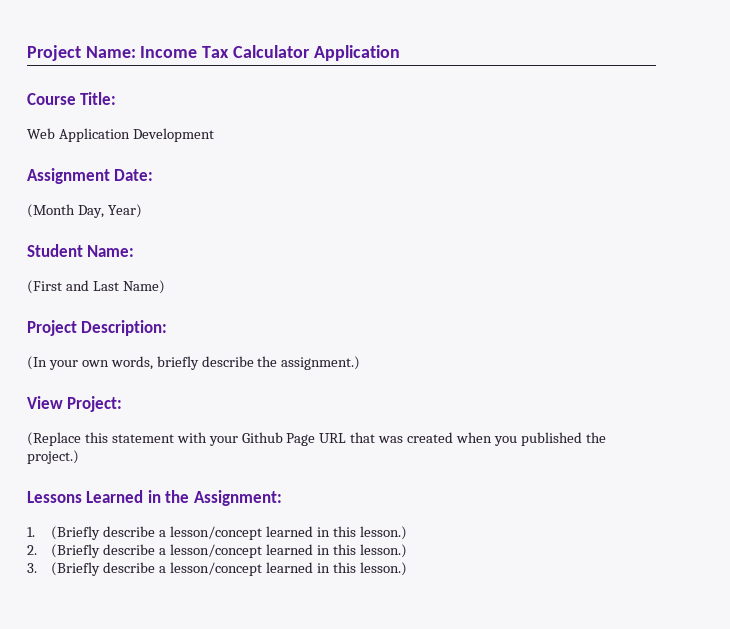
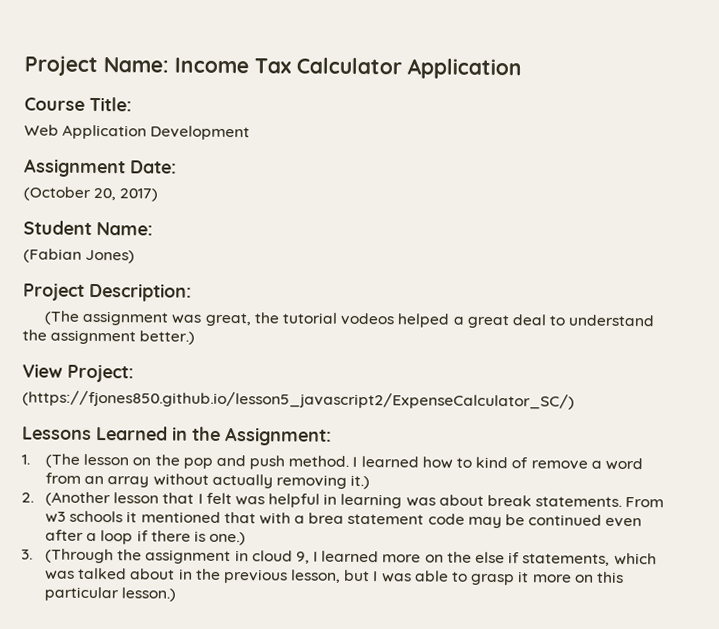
[27,204,142,218] (Month Day, Year) -> [23,186,159,202] (October 20, 2017)
[27,280,165,294] [27,320,168,336] [27,356,361,370] [27,396,123,412] [27,432,606,446] [27,450,79,464] (First and Last Name) // Project Description: // (In your own words, briefly describe the assignment.) // View Project: // (Replace this statement with your Github Page URL that was created when you published the project.) -> [23,248,136,264] [23,282,192,302] [44,310,656,329] [22,329,196,345] [22,363,134,383] [22,390,575,410] (Fabian Jones) // Project Description: // (The assignment was great, the tutorial vodeos helped a great deal to understand the assignment better.) // View Project: // (https://fjones850.github.io/lesson5_javascript2/ExpenseCalculator_SC/)
[51,526,407,540] [27,544,407,558] [27,562,356,576] (Briefly describe a lesson/concept learned in this lesson.) // 2. (Briefly describe a lesson/concept learned in this lesson.) // 3. (Briefly describe a lesson/concept learned in this -> [44,453,643,471] [44,472,371,490] [21,491,665,509] [44,510,643,529] [44,529,247,546] [21,548,657,566] [44,567,624,586] [43,586,119,602] (The lesson on the pop and push method. I learned how to kind of remove a word from an array without actually removing it.) // 2. (Another lesson that I felt was helpful in learning was about break statements. From w3 schools it mentioned that with a brea statement code may be continued even after a loop if there is one.) // 3. (Through the assignment in cloud 9, I learned more on the else if statements, which was talked about in the previous lesson, but I was able to grasp it more on this particular

